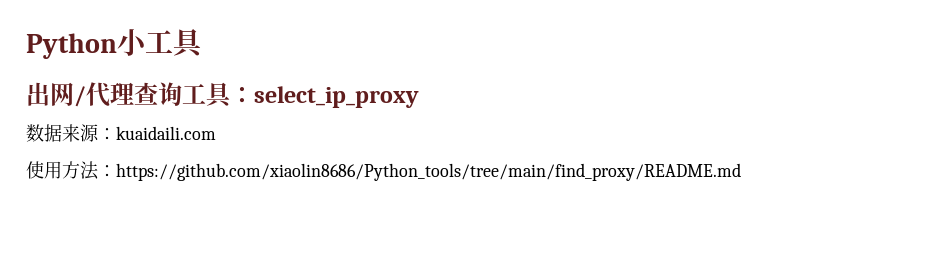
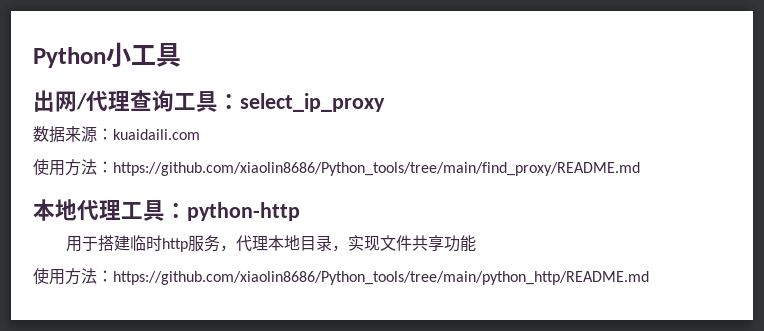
(741, 172) none -> [33,199,300,221] [65,235,476,252] [33,268,649,285] // 本地代理工具：python-http // 用于搭建临时http服务，代理本地目录，实现文件共享功能 // 使用方法：https://github.com/xiaolin8686/Python_tools/tree/main/python_http/README.md

